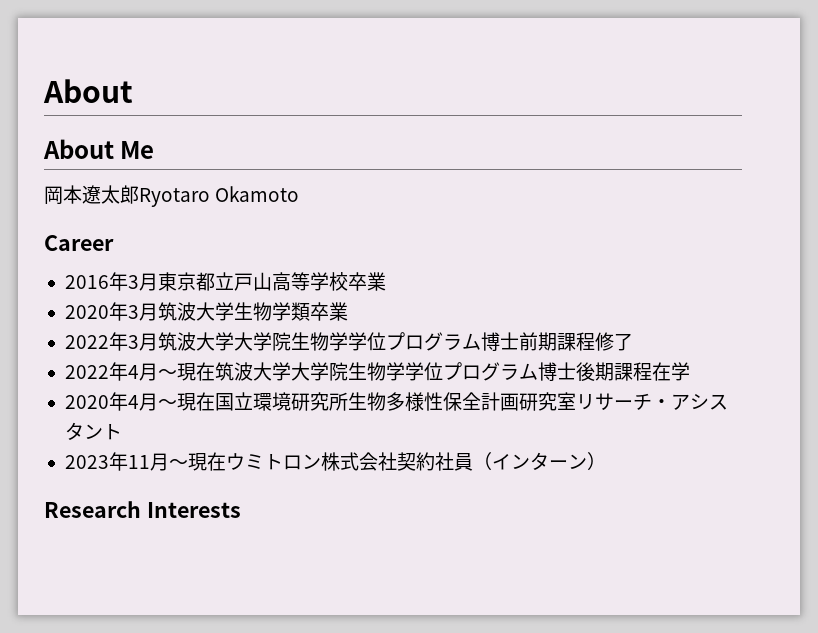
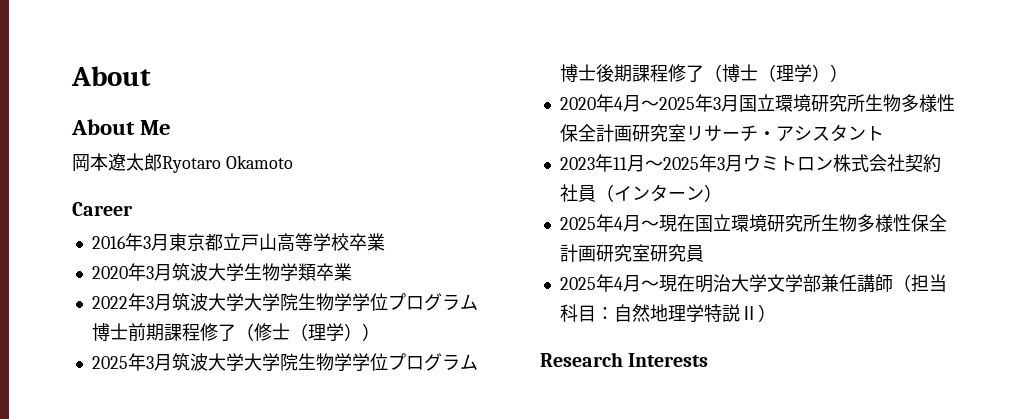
[64,362,215,381] // 2022年4月〜現在 -> [235,323,380,341] [91,353,172,371] （修士（理学）） // 2025年3月
[651,362,690,381] 在学 -> [667,64,848,82] 修了（博士（理学））
[176,392,215,411] 現在 -> [658,94,739,112] 2025年3月
[187,452,226,471] 現在 -> [662,154,743,172] 2025年3月
(606, 461) none -> [559,214,947,232] [559,244,704,262] [559,274,947,293] [559,304,776,322] // 2025年4月〜現在国立環境研究所生物多様性保全計画研究室研究員 // 2025年4月〜現在明治大学文学部兼任講師（担当科目：自然地理学特説Ⅱ）

